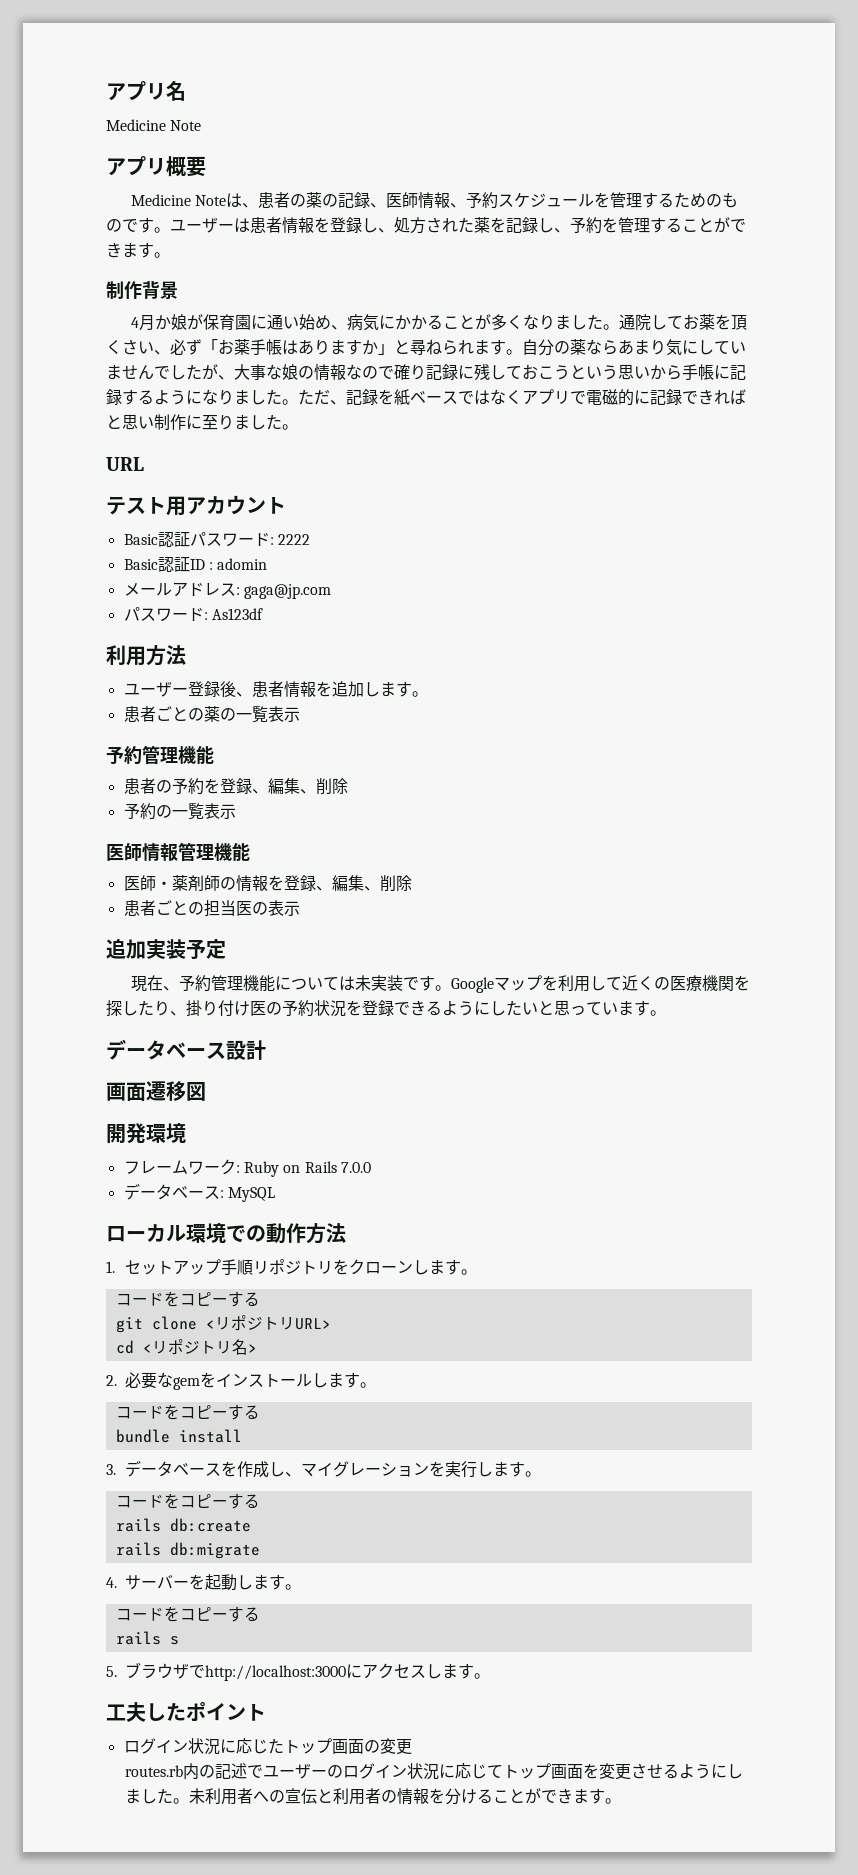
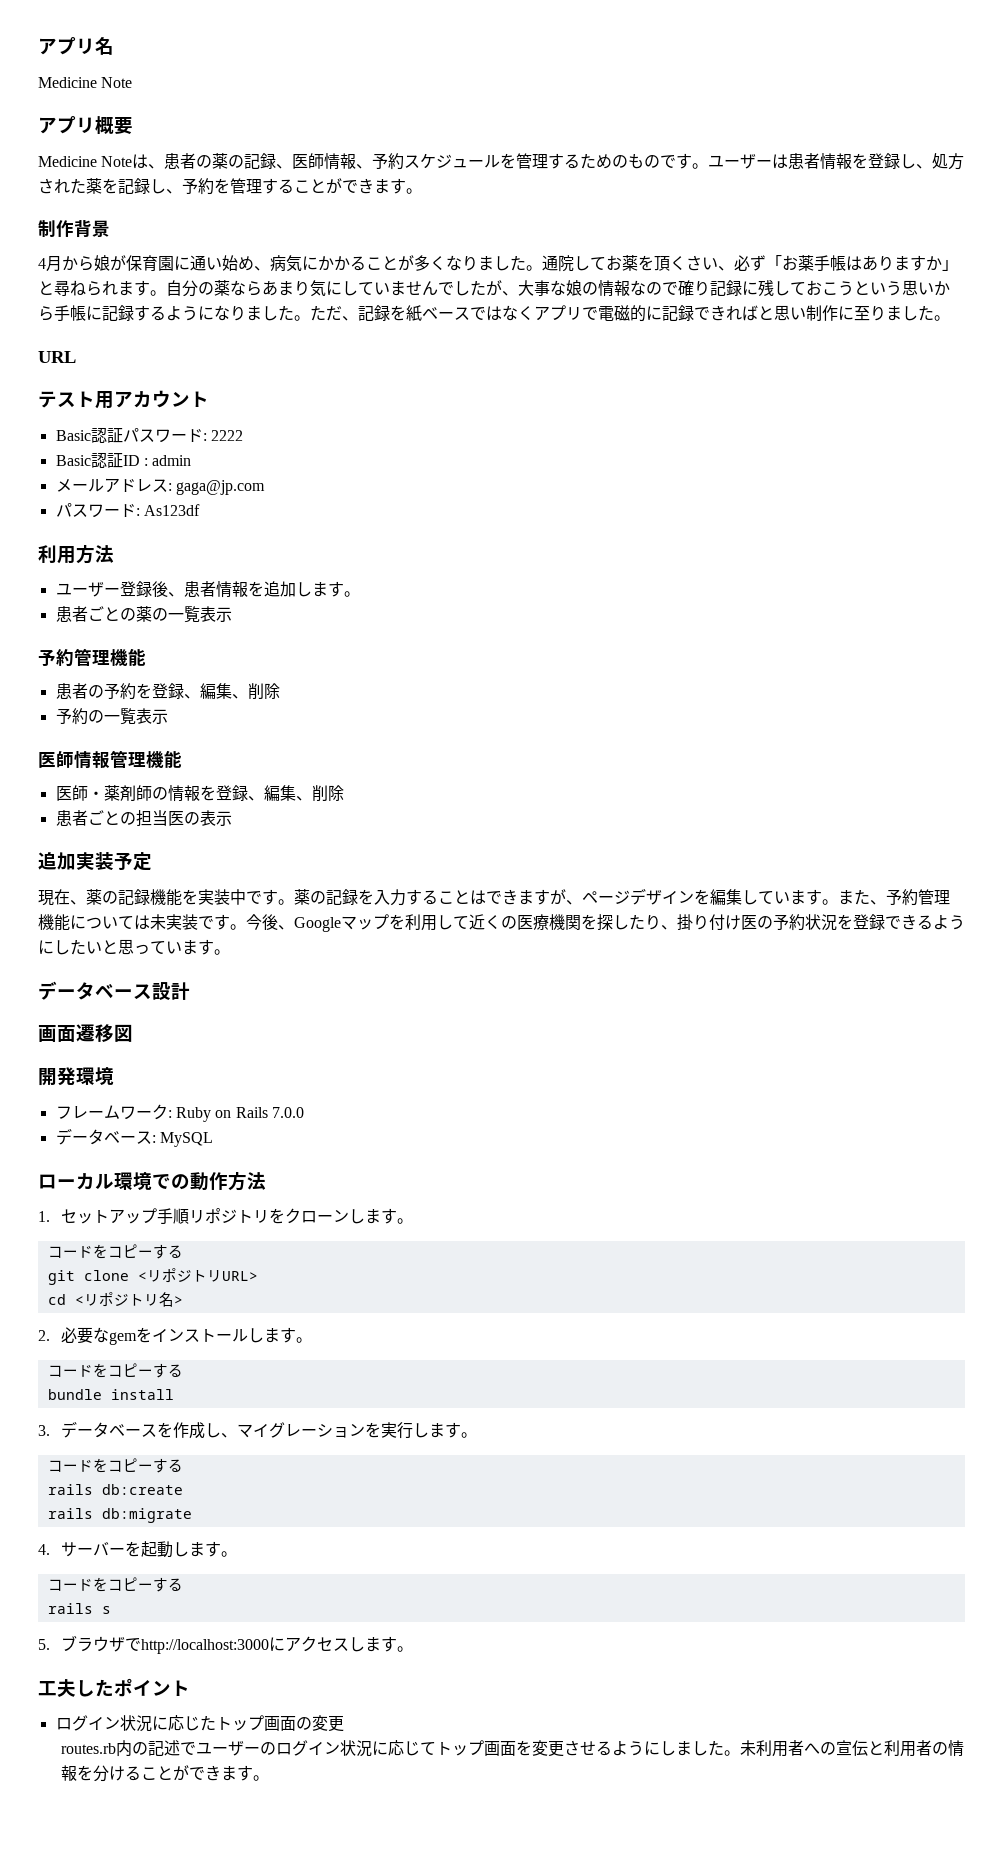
(172, 322) none -> [78,256,94,271] ら
[217,558,268,570] adomin -> [152,455,192,466] admin
(180, 988) none -> [86,888,886,906] 薬の記録機能を実装中です。薬の記録を入力することはできますが、ページデザインを編集しています。また、
(452, 988) none -> [246,914,294,930] 今後、

